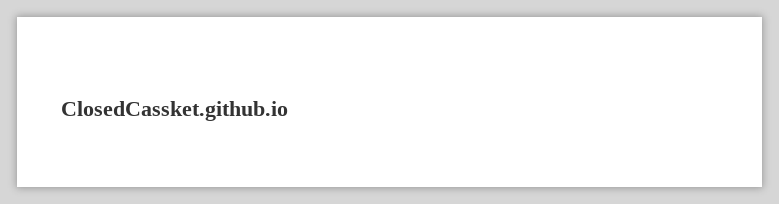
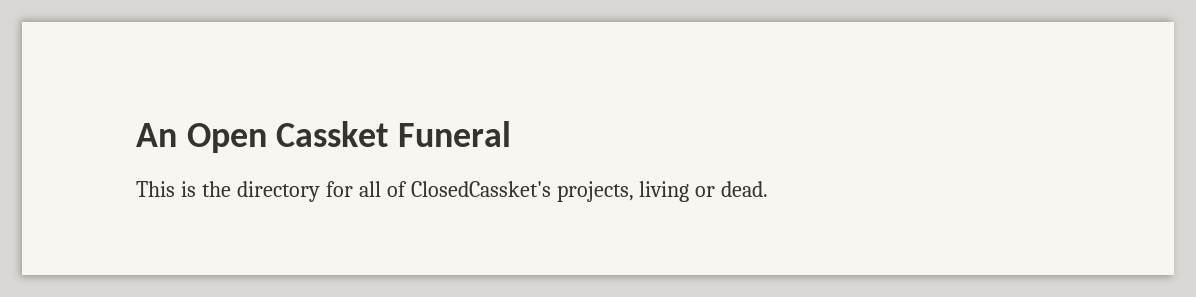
[61,101,288,121] ClosedCassket.github.io -> [136,121,512,153] [136,181,769,202] An Open Cassket Funeral // This is the directory for all of ClosedCassket's projects, living or dead.

